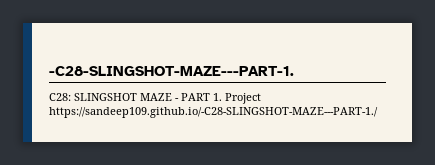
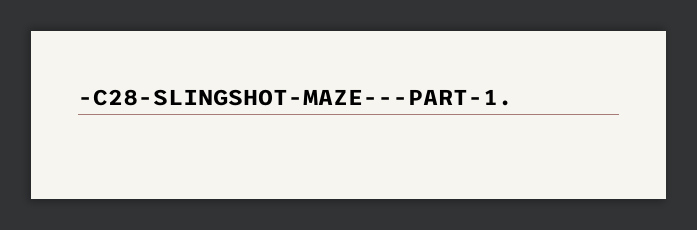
[49,93,261,104] [49,107,378,118] // C28: SLINGSHOT MAZE - PART 1. Project https://sandeep109.github.io/-C28-SLINGSHOT-MAZE---PART-1./ -> (513, 97) none

